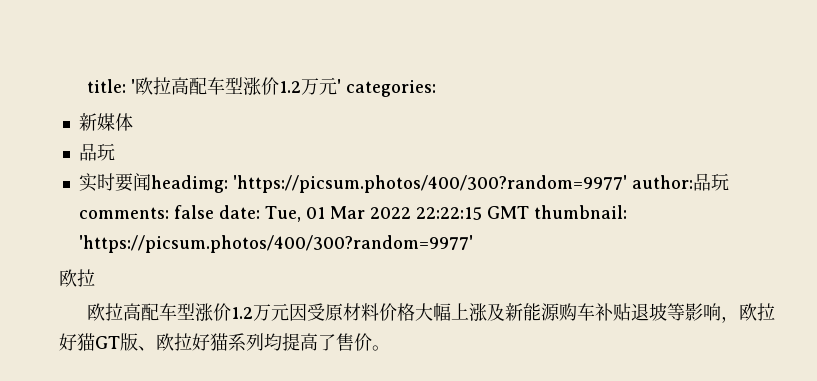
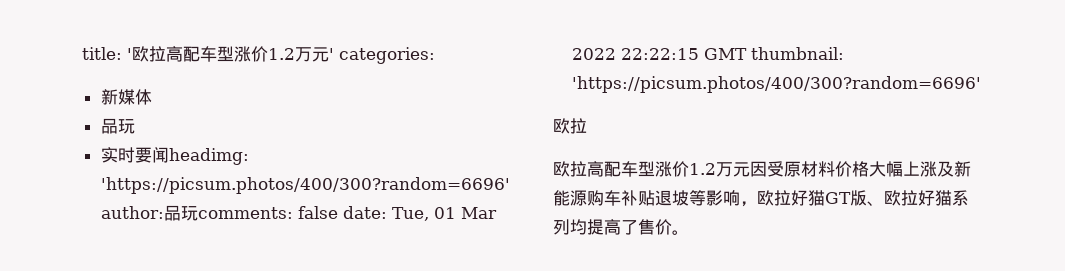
[232,175,627,193] 'https://picsum.photos/400/300?random=9977' -> [100,177,510,194] 'https://picsum.photos/400/300?random=6696'
[78,235,473,253] 'https://picsum.photos/400/300?random=9977' -> [571,76,981,93] 'https://picsum.photos/400/300?random=6696'

